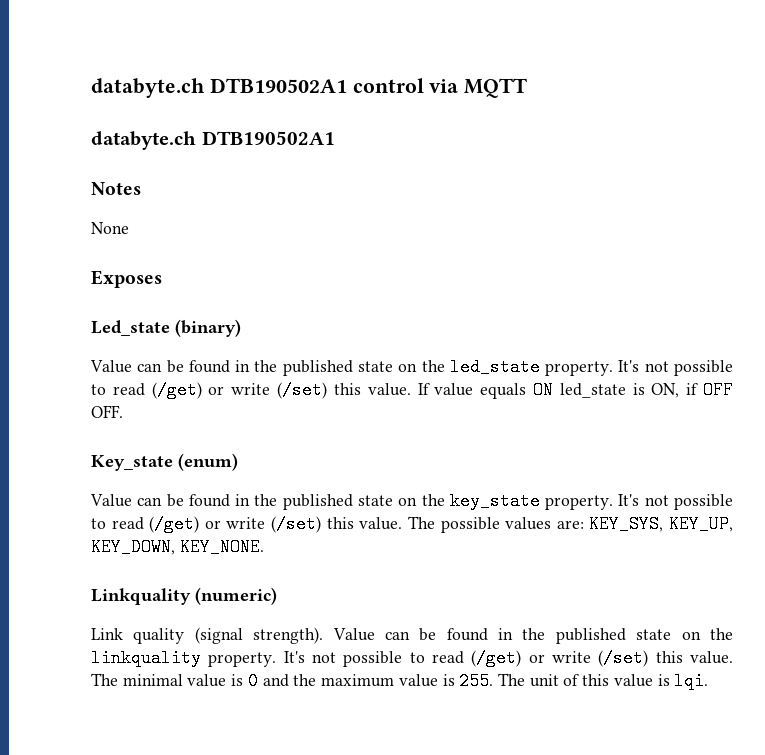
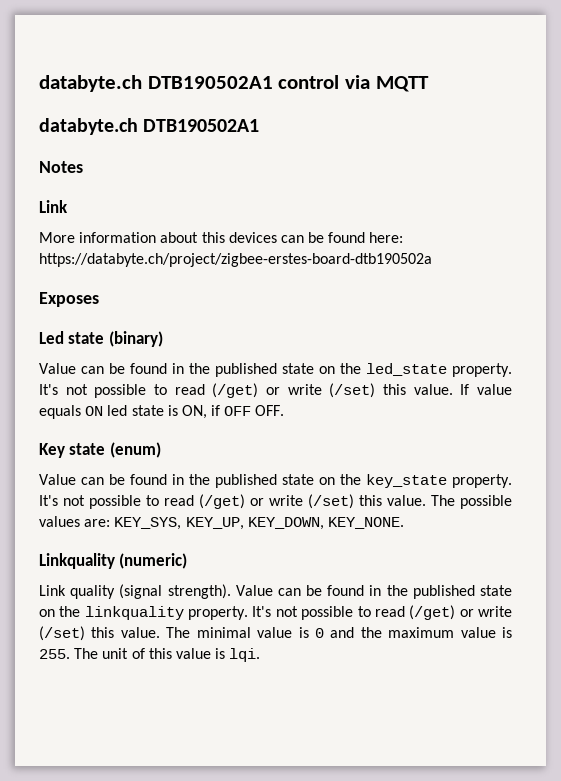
[91,222,129,234] // None -> [39,200,68,213] [39,232,404,243] [39,253,432,267] // Link // More information about this devices can be found here: https://databyte.ch/project/zigbee-erstes-board-dtb190502a
[91,320,170,336] Led_state -> [39,331,105,344] Led state
[559,383,626,398] led_state -> [107,405,164,416] led state
[91,455,173,471] Key_state -> [39,443,106,458] Key state

